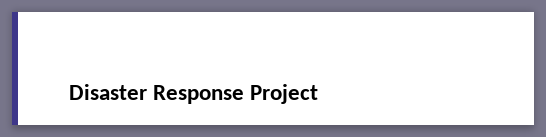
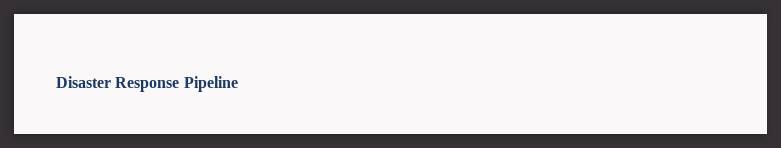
[250,84,319,104] Project -> [183,76,238,92] Pipeline

